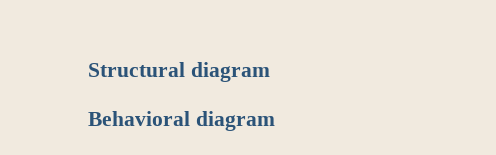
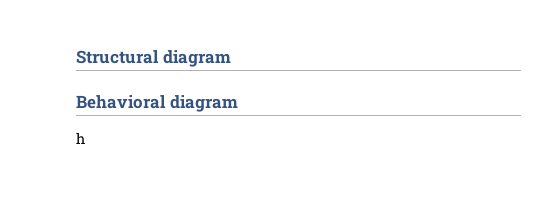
(275, 121) none -> [76,132,85,144] // h

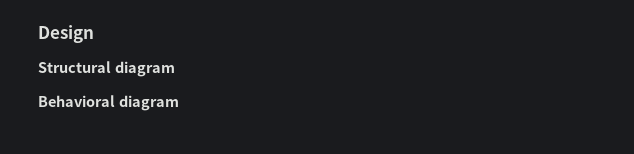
(76, 57) none -> [38,25,94,43] Design //
[76,132,85,144] // h -> (179, 103) none

